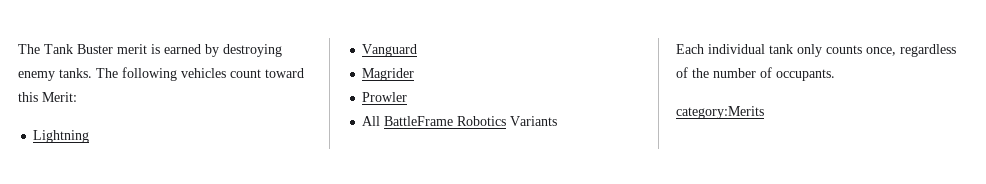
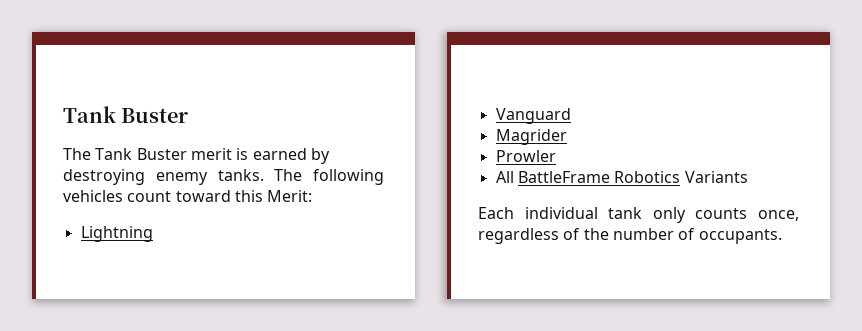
(18, 49) none -> [63,106,189,123] Tank Buster //
[676,106,764,119] // category:Merits -> (782, 236) none

